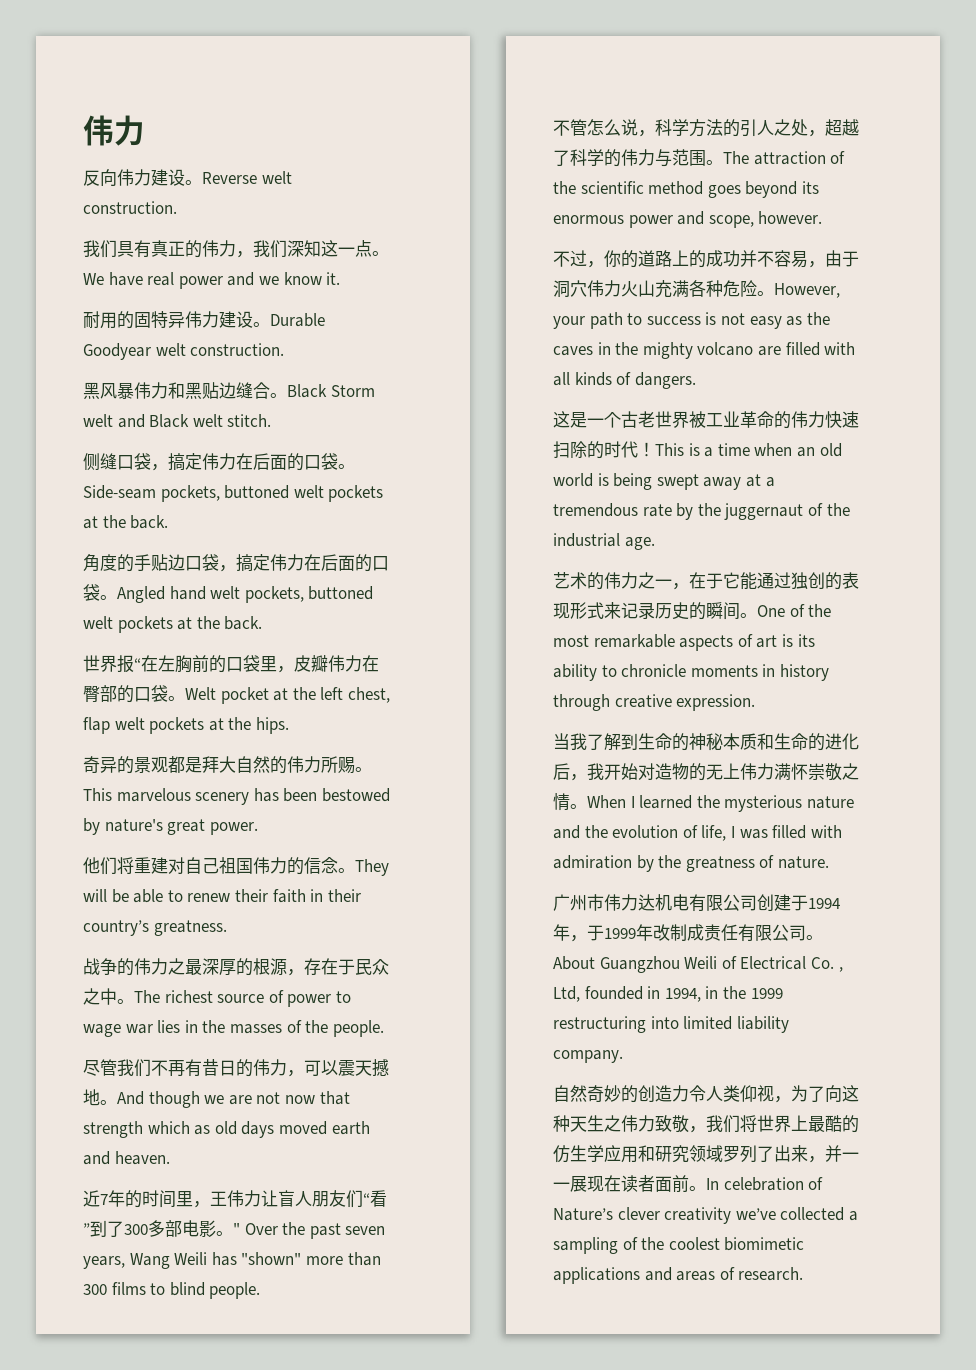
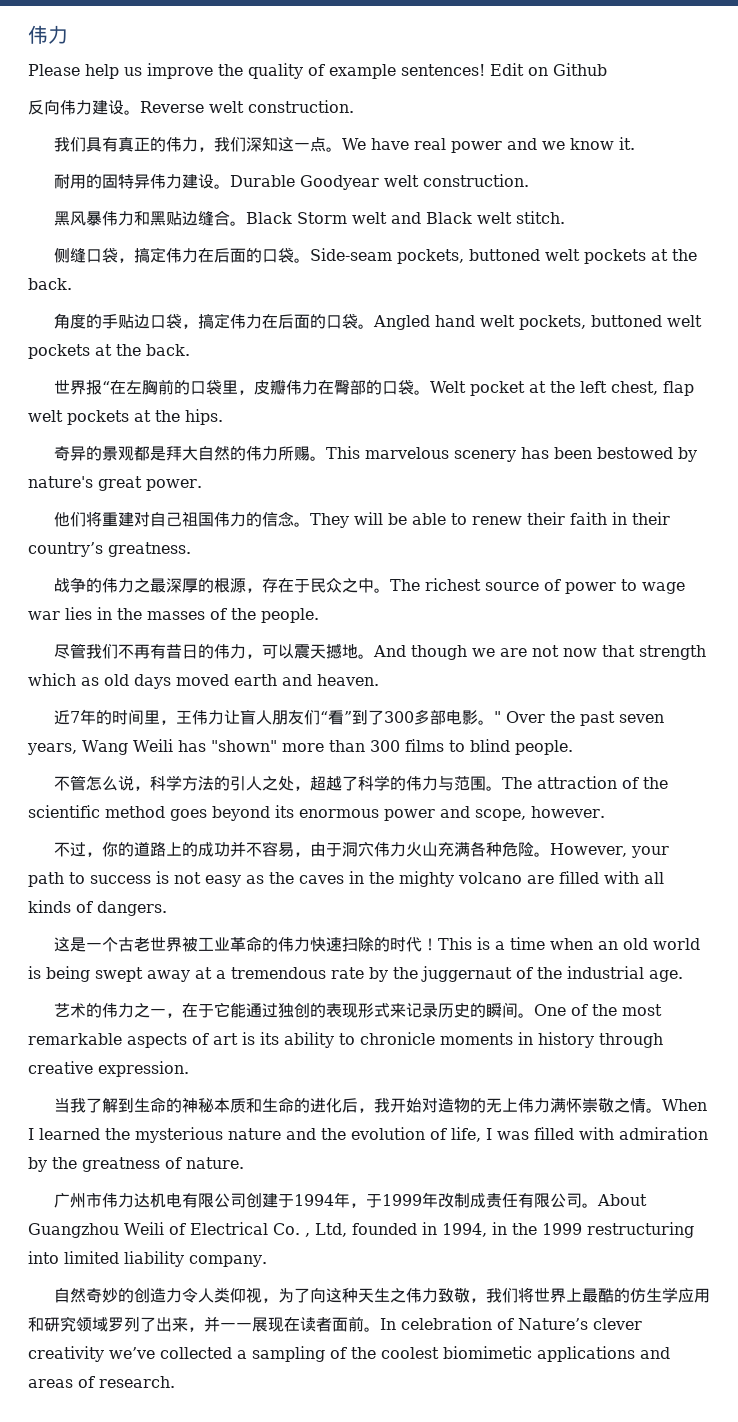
[83,115,145,146] 伟力 -> [28,25,68,44] [28,63,607,79] 伟力 // Please help us improve the quality of example sentences! Edit on Github

